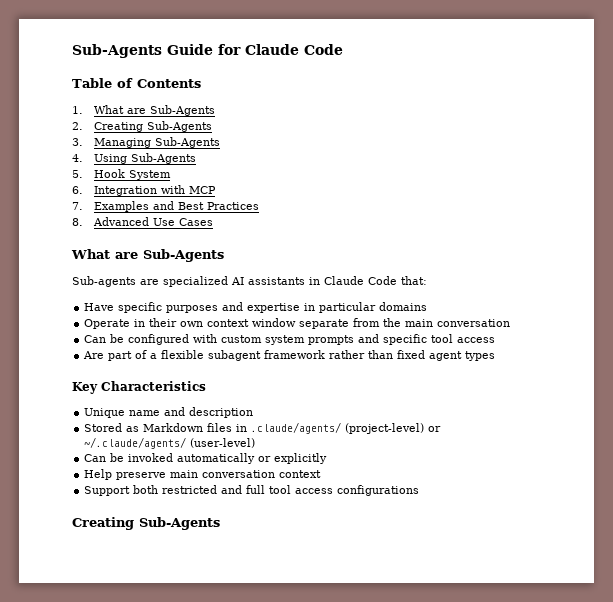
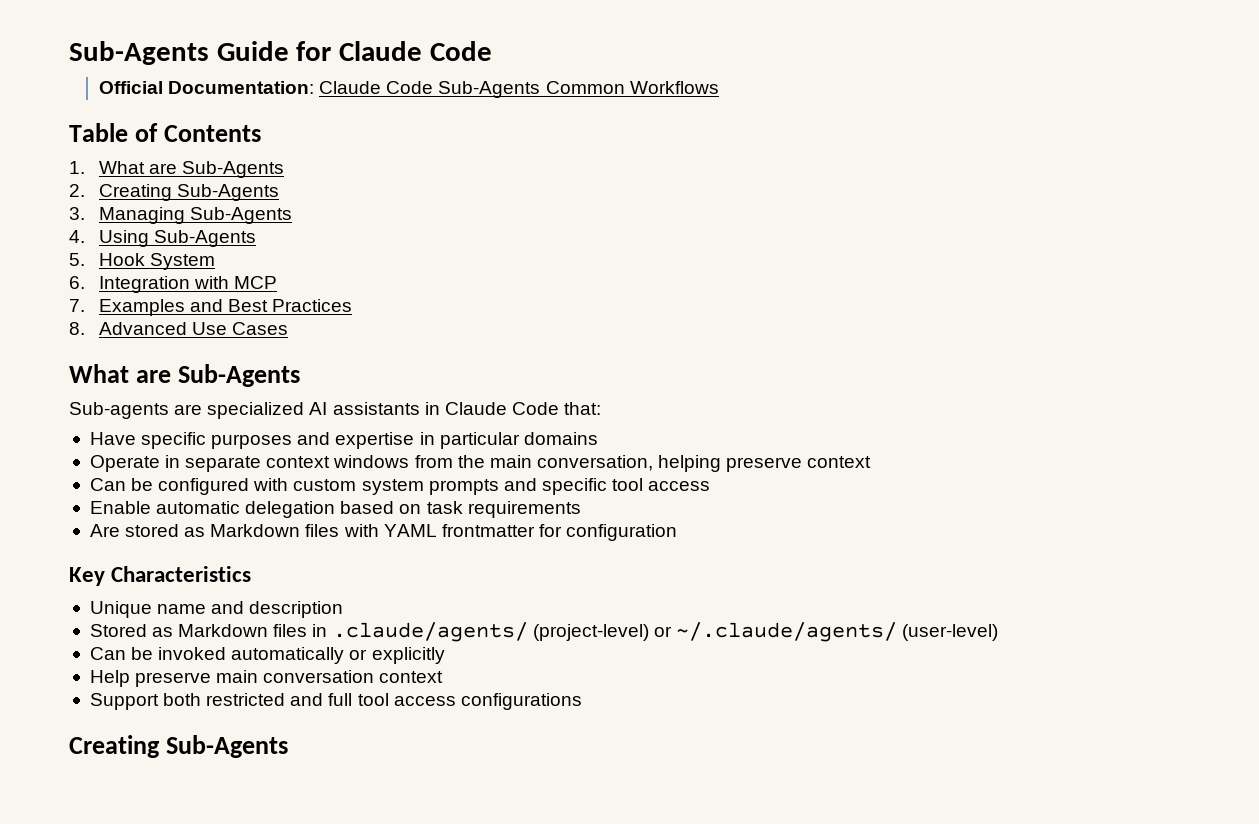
(343, 49) none -> [98,81,719,98] // Official Documentation: Claude Code Sub-Agents Common Workflows
[149,318,511,329] their own context window separate from the main conversation -> [185,455,872,472] separate context windows from the main conversation, helping preserve context
[83,350,496,361] Are part of a flexible subagent framework rather than fixed agent types -> [89,501,581,518] [89,524,678,541] Enable automatic delegation based on task requirements // Are stored as Markdown files with YAML frontmatter for configuration

